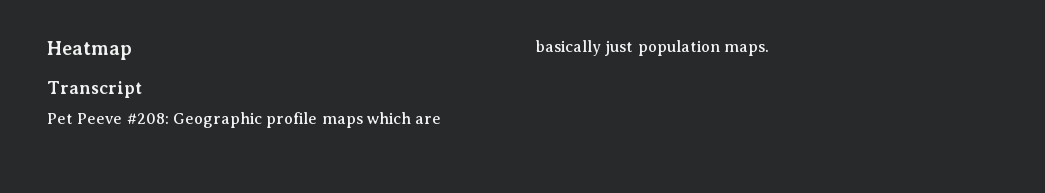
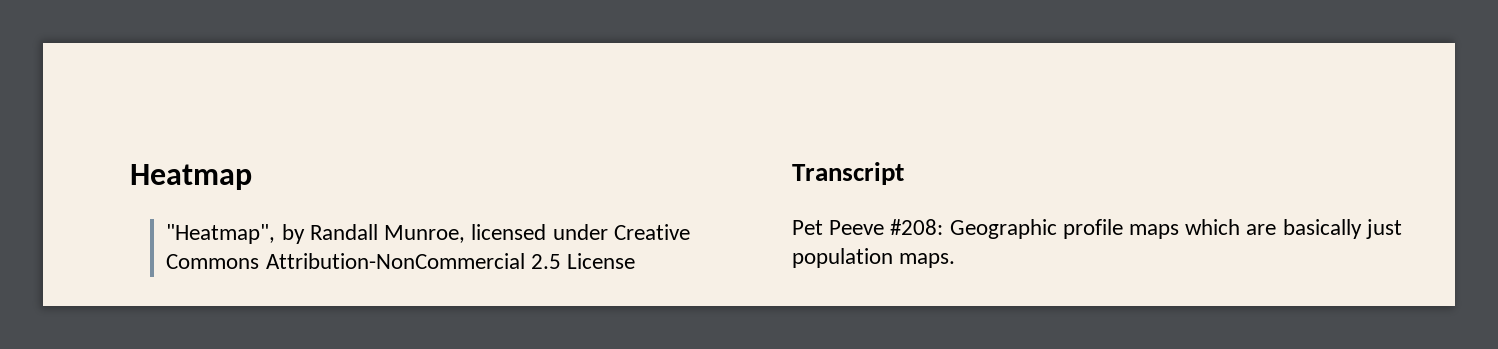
(132, 50) none -> [166,224,690,244] [166,253,636,269] // "Heatmap", by Randall Munroe, licensed under Creative Commons Attribution-NonCommercial 2.5 License

